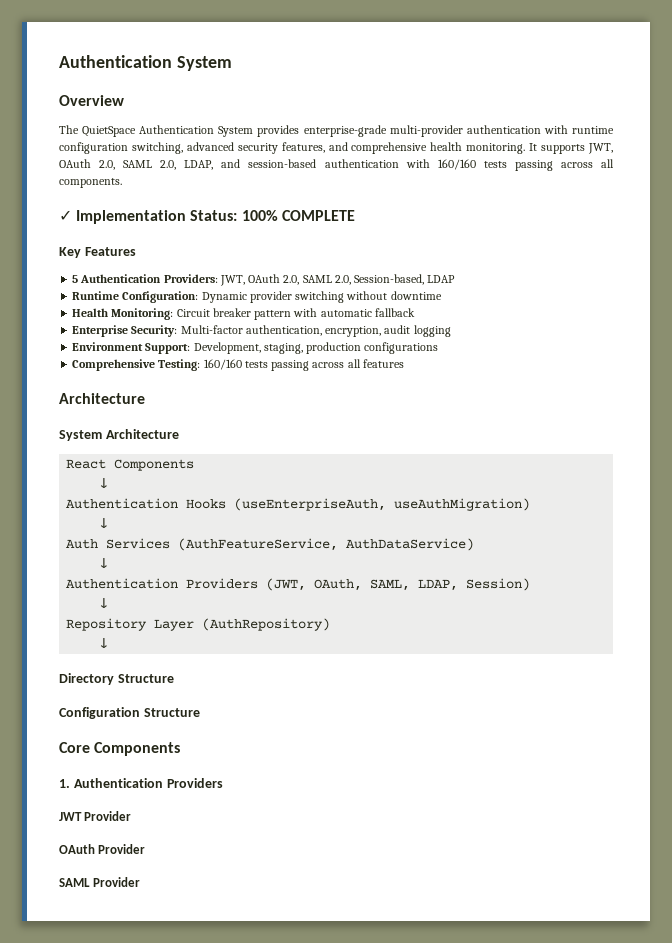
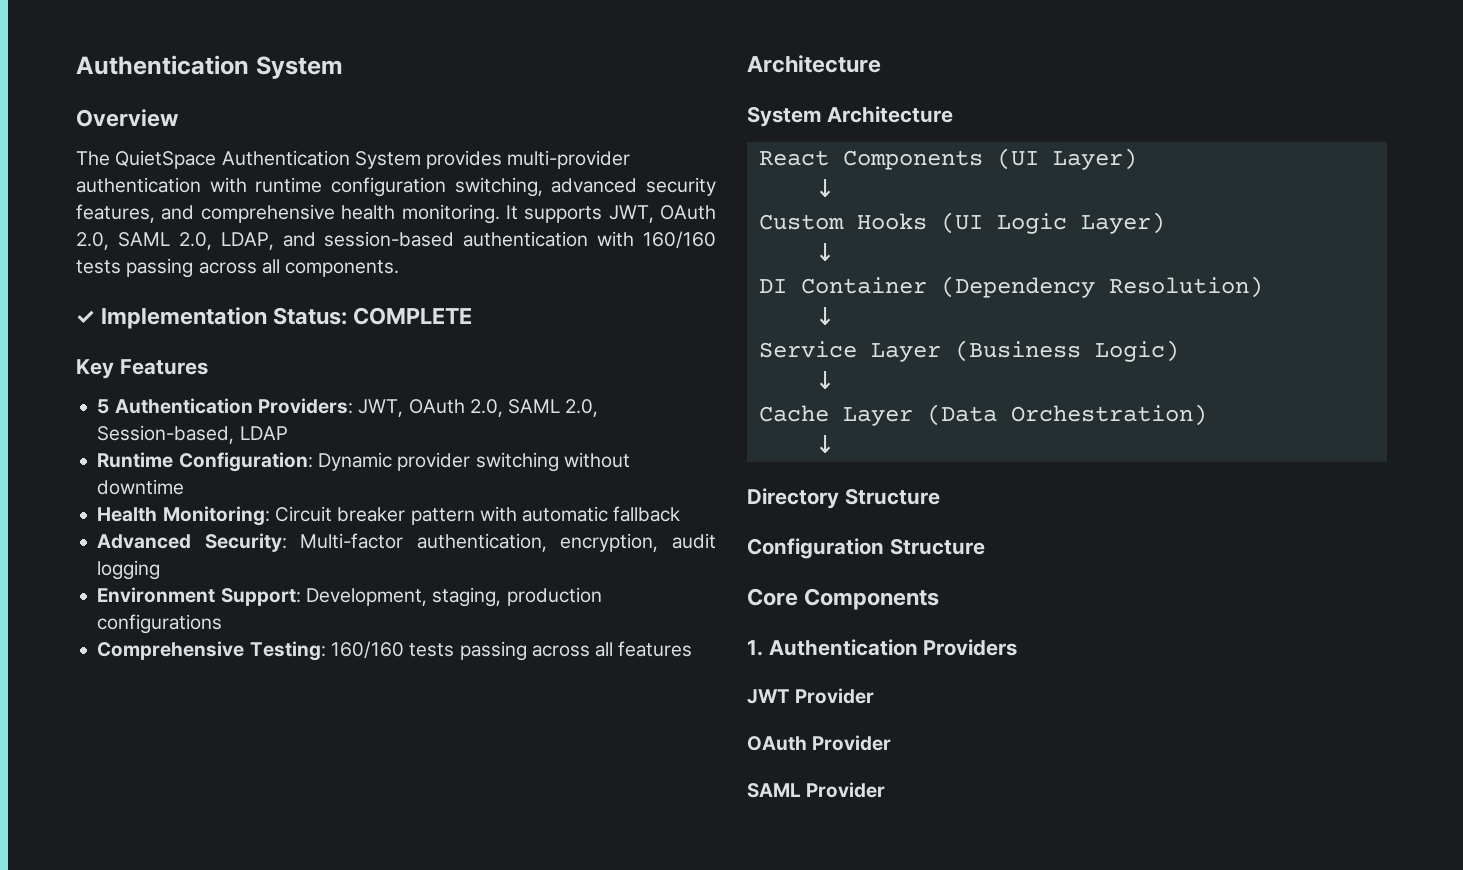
[303,125,387,137] enterprise-grade -> (503, 159) none
[241,210,278,221] 100% -> (348, 316) none
[72,325,129,337] Enterprise -> [97,534,192,549] Advanced
[98,478,111,488] [66,498,531,511] [98,518,111,528] [66,538,475,551] [98,558,111,568] [66,578,531,591] [98,598,111,608] [66,618,331,631] // ↓ // Authentication Hooks (useEnterpriseAuth, useAuthMigration) // ↓ // Auth Services (AuthFeatureService, AuthDataService) // ↓ // Authentication Providers (JWT, OAuth, SAML, LDAP, Session) // ↓ // Repository Layer (AuthRepository) -> [996,148,1137,170] [814,179,835,197] [758,212,1165,234] [814,243,835,261] [758,276,1263,298] [814,307,835,325] [758,340,1179,362] [814,371,835,389] [758,404,1207,426] (UI Layer) // ↓ // Custom Hooks (UI Logic Layer) // ↓ // DI Container (Dependency Resolution) // ↓ // Service Layer (Business Logic) // ↓ // Cache Layer (Data Orchestration)

